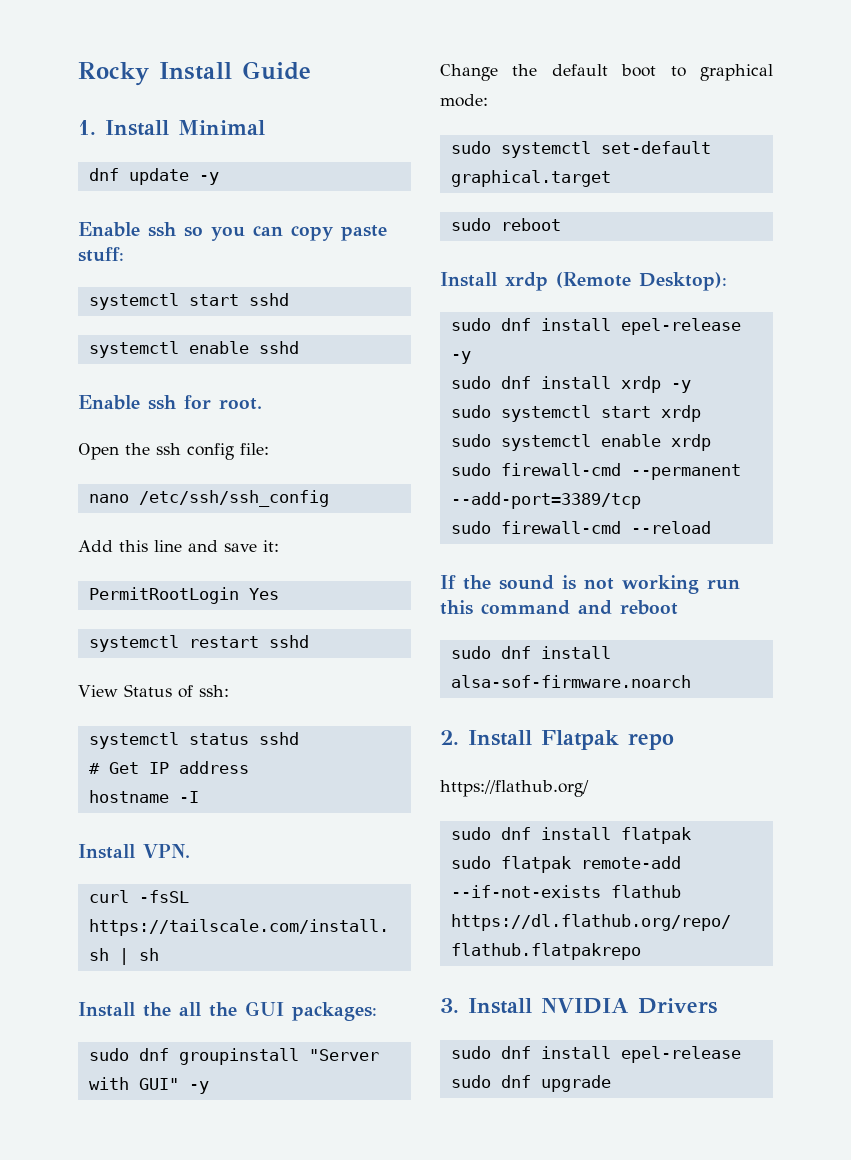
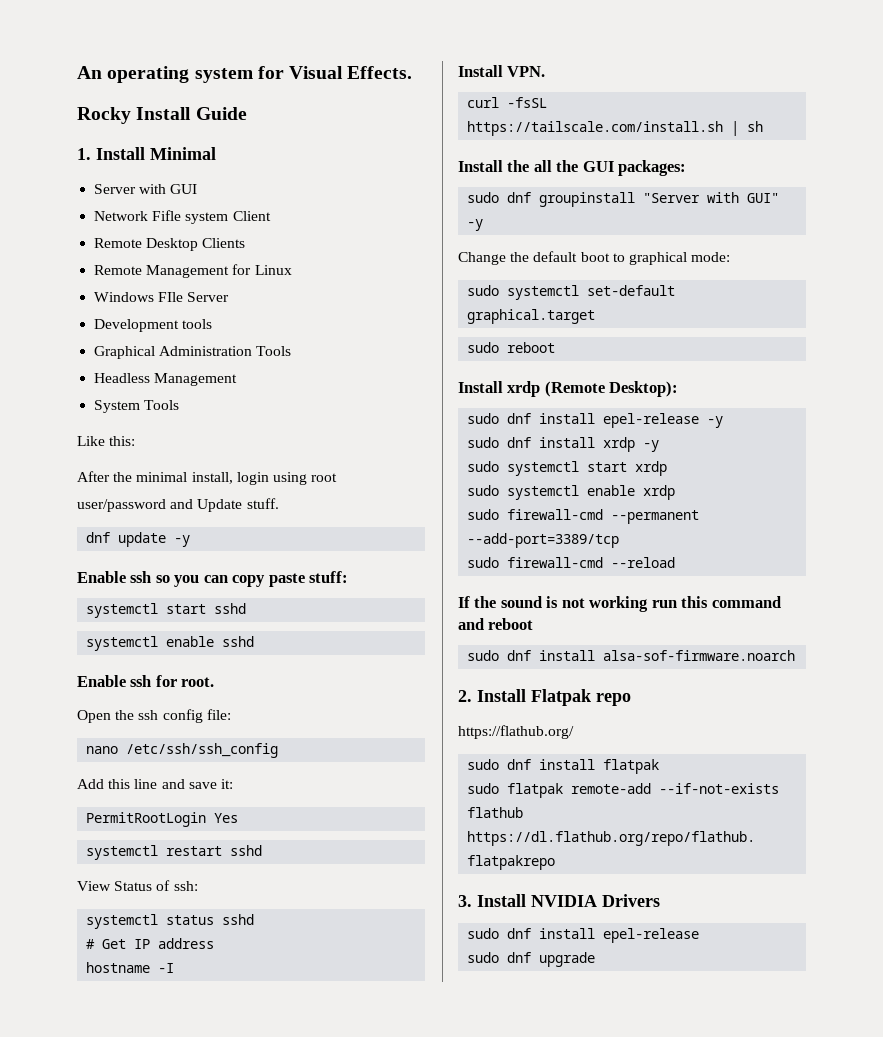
(78, 74) none -> [77,66,413,83] An operating system for Visual Effects. //
(265, 127) none -> [94,184,198,194] [94,210,271,224] [94,238,246,251] [94,264,292,278] [94,292,230,302] [94,319,213,332] [94,346,292,359] [94,373,238,386] [94,400,180,413] [77,436,136,446] [77,471,338,485] [77,498,279,512] // Server with GUI // Network Fifle system Client // Remote Desktop Clients // Remote Management for Linux // Windows FIle Server // Development tools // Graphical Administration Tools // Headless Management // System Tools // Like this: // After the minimal install, login using root user/password and Update stuff.

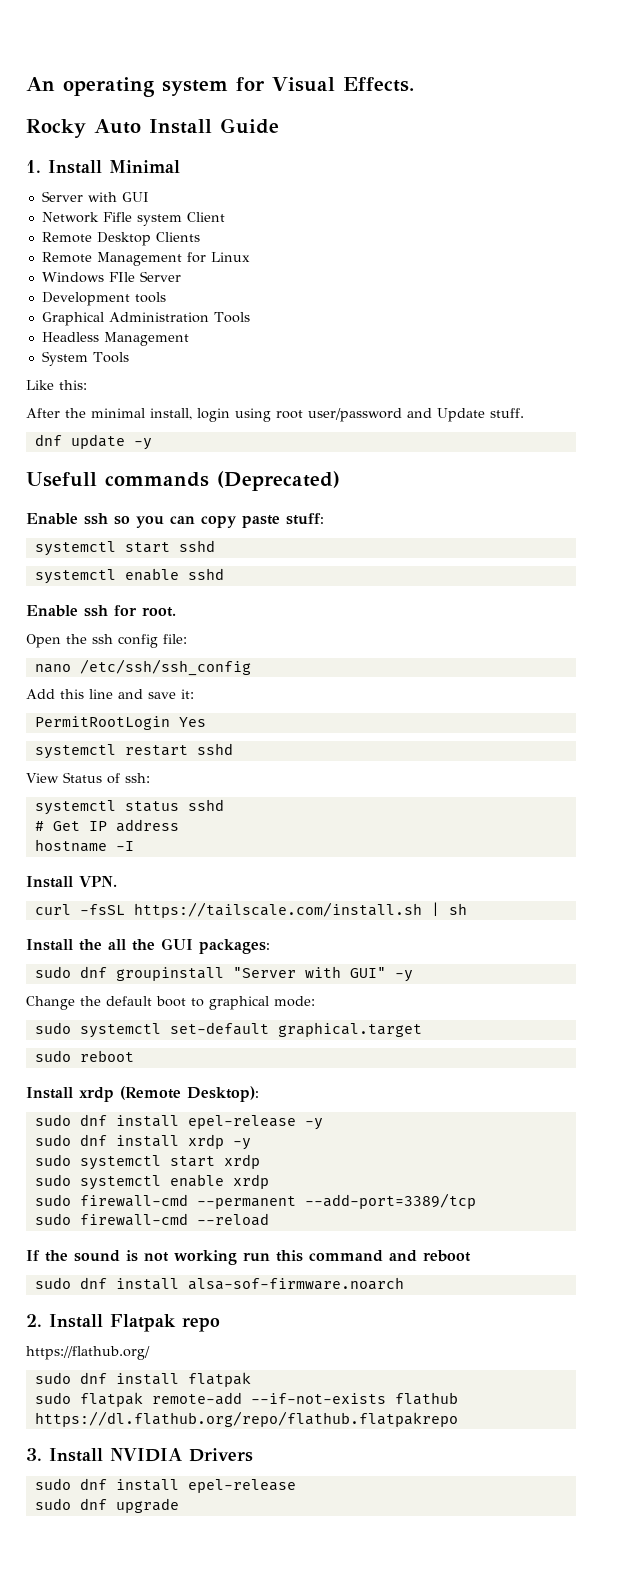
(131, 115) none -> [94,119,141,134] Auto
(191, 541) none -> [26,471,340,491] // Usefull commands (Deprecated)

